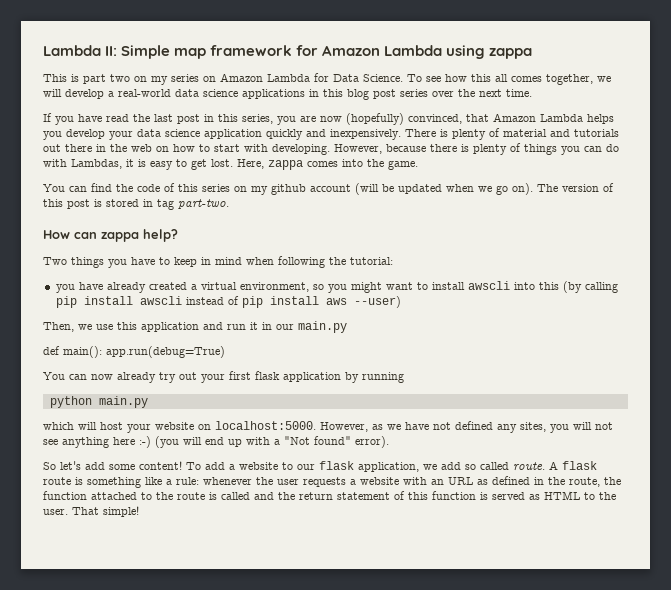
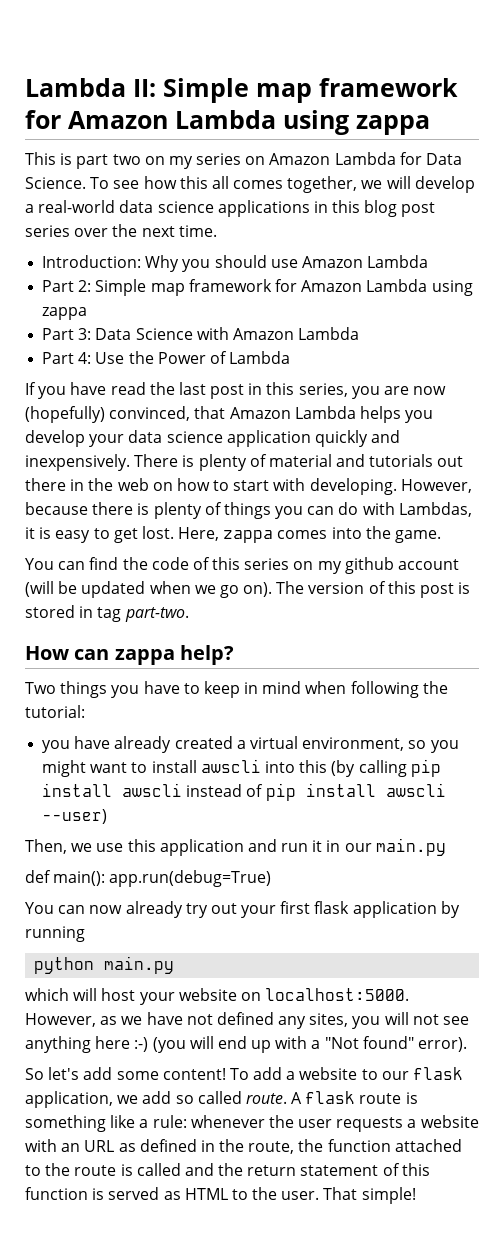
(532, 93) none -> [42,255,429,272] [42,279,473,296] [42,307,88,320] [42,327,360,340] [42,351,291,364] // Introduction: Why you should use Amazon Lambda // Part 2: Simple map framework for Amazon Lambda using zappa // Part 3: Data Science with Amazon Lambda // Part 4: Use the Power of Lambda
[325,298,347,305] aws -> [385,783,446,797] awscli

